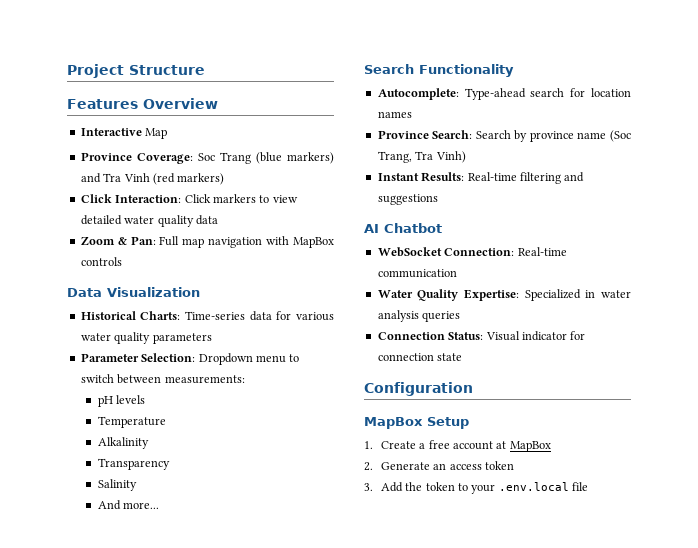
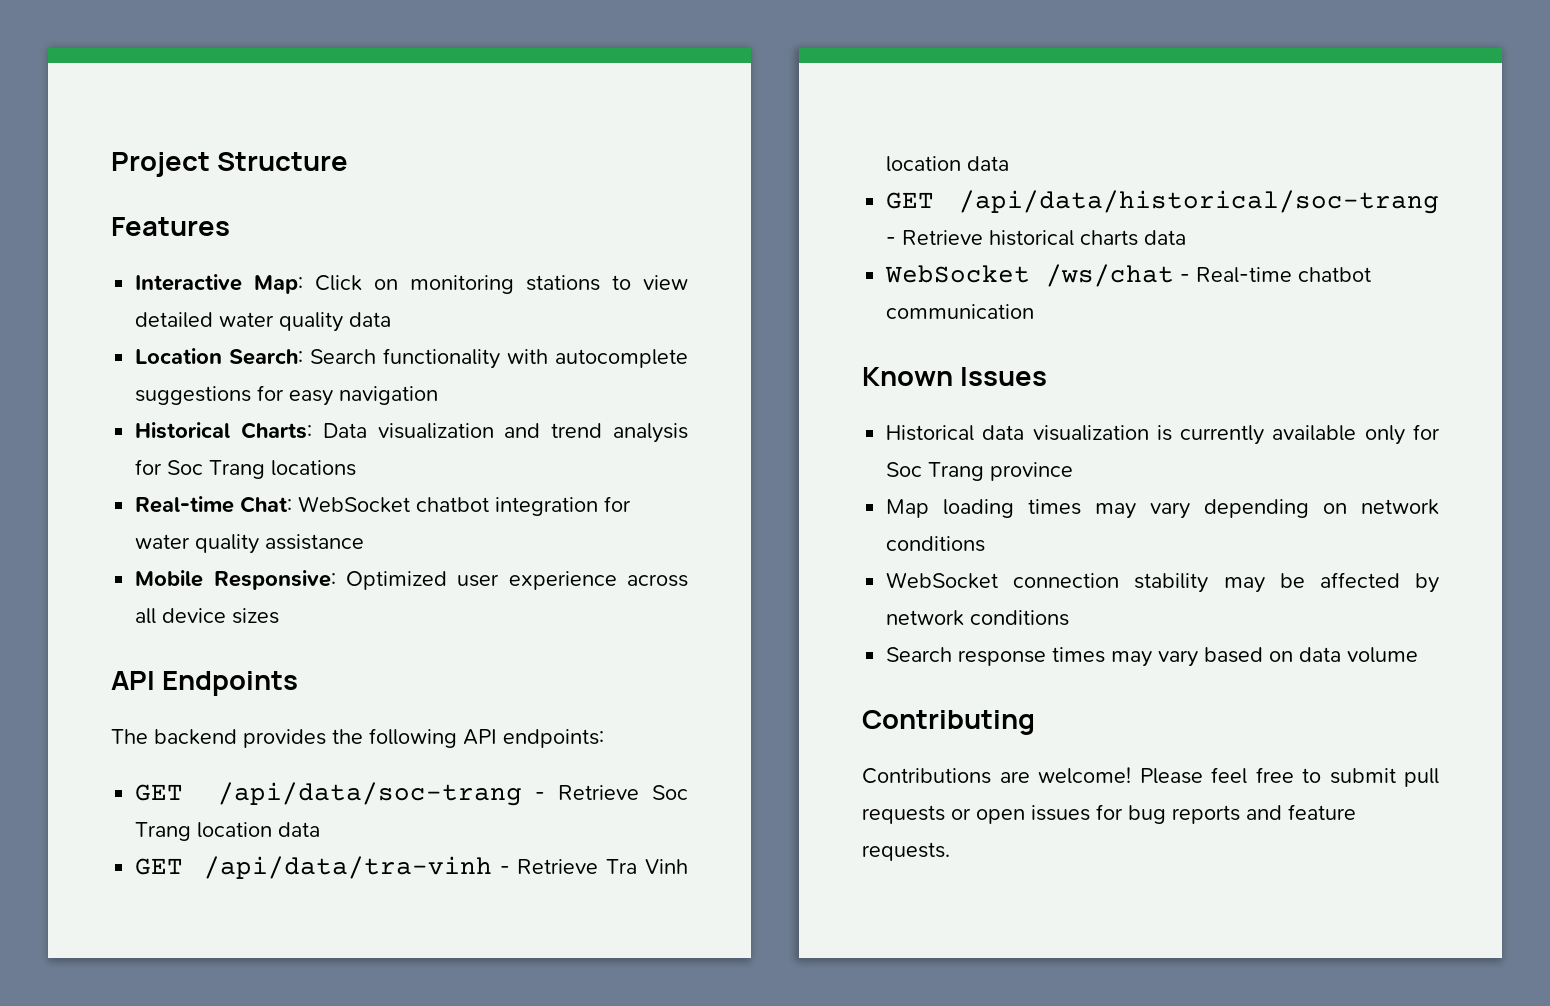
[143,98,218,109] Overview -> (230, 226) none
[145,128,168,139] [80,152,334,164] [80,173,225,185] [80,194,256,203] Map // Province Coverage: Soc Trang (blue markers) and Tra Vinh (red markers) // Click Interaction: Click markers -> [254,275,601,294] Map: Click on monitoring stations
[80,236,334,248] [80,257,122,266] [67,287,200,297] [80,311,334,321] [80,332,212,344] [80,353,300,365] [80,374,245,384] [97,395,146,407] [97,416,166,428] [97,437,149,449] [97,458,170,470] [97,479,137,491] [97,500,160,510] [364,64,514,77] [377,88,631,100] [377,111,412,118] [377,130,631,142] [377,151,466,163] [377,172,585,184] [377,194,438,205] [364,223,442,233] [377,247,567,257] [377,269,457,278] [377,289,631,301] [377,310,461,322] [377,331,586,341] [377,353,463,361] [364,382,473,396] [364,417,469,429] [364,440,551,452] [364,461,515,471] [364,482,589,494] Zoom & Pan: Full map navigation with MapBox controls // Data Visualization // Historical Charts: Time-series data for various water quality parameters // Parameter Selection: Dropdown menu to switch between measurements: // pH levels // Temperature // Alkalinity // Transparency // Salinity // And more... // Search Functionality // Autocomplete: Type-ahead search for location names // Province Search: Search by province name (Soc Trang, Tra Vinh) // Instant Results: Real-time filtering and suggestions // AI Chatbot // WebSocket Connection: Real-time communication // Water Quality Expertise: Specialized in water analysis queries // Connection Status: Visual indicator for connection state // Configuration // MapBox Setup // 1. Create a free account at MapBox // 2. Generate an access token // 3. Add the token to your .env.local file -> [135,348,688,369] [135,385,439,406] [135,422,688,443] [135,459,357,479] [135,496,632,516] [135,534,365,554] [135,570,688,590] [135,608,280,624] [111,671,299,696] [111,728,604,748] [135,782,688,806] [135,822,321,841] [135,856,688,879] [886,156,1010,172] [886,190,1439,214] [886,230,1187,246] [885,264,1372,287] [886,304,1035,319] [862,367,1048,386] [886,424,1440,445] [886,462,1074,481] [886,499,1439,519] [886,536,986,552] [886,572,1439,593] [886,610,1070,626] [886,647,1419,667] [862,710,1035,735] [862,767,1439,787] [862,804,1356,824] [862,842,950,861] Location Search: Search functionality with autocomplete suggestions for easy navigation // Historical Charts: Data visualization and trend analysis for Soc Trang locations // Real-time Chat: WebSocket chatbot integration for water quality assistance // Mobile Responsive: Optimized user experience across all device sizes // API Endpoints // The backend provides the following API endpoints: // GET /api/data/soc-trang - Retrieve Soc Trang location data // GET /api/data/tra-vinh - Retrieve Tra Vinh location data // GET /api/data/historical/soc-trang - Retrieve historical charts data // WebSocket /ws/chat - Real-time chatbot communication // Known Issues // Historical data visualization is currently available only for Soc Trang province // Map loading times may vary depending on network conditions // WebSocket connection stability may be affected by network conditions // Search response times may vary based on data volume // Contributing // Contributions are welcome! Please feel free to submit pull requests or open issues for bug reports and feature requests.

